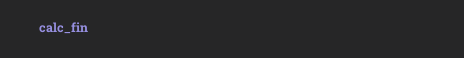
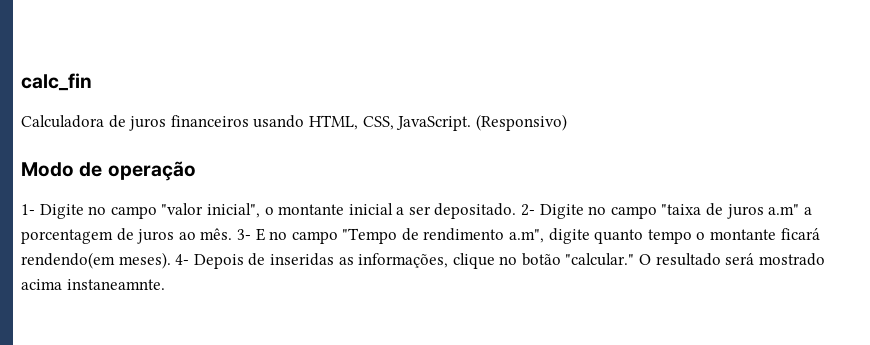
(88, 28) none -> [21,114,567,131] [21,161,196,181] [21,203,812,219] [21,228,820,244] [21,252,825,269] [21,279,165,290] // Calculadora de juros financeiros usando HTML, CSS, JavaScript. (Responsivo) // Modo de operação // 1- Digite no campo "valor inicial", o montante inicial a ser depositado. 2- Digite no campo "taixa de juros a.m" a porcentagem de juros ao mês. 3- E no campo "Tempo de rendimento a.m", digite quanto tempo o montante ficará rendendo(em meses). 4- Depois de inseridas as informações, clique no botão "calcular." O resultado será mostrado acima instaneamnte.

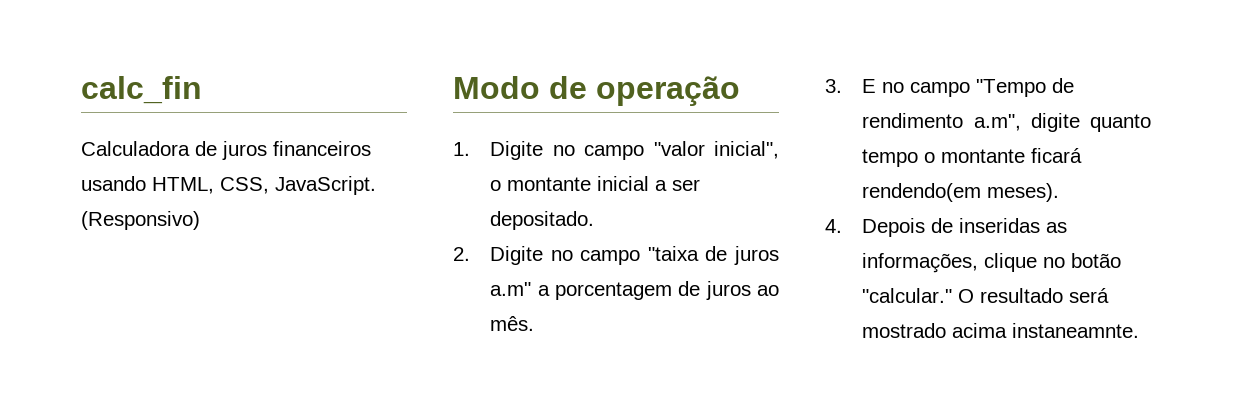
[21,204,35,215] 1- -> [453,142,470,156] 1.
[521,204,536,216] 2- -> [453,247,470,261] // 2.
[236,229,251,240] 3- -> [825,79,842,93] // 3.
[175,254,190,265] 4- -> [825,219,842,233] // 4.

